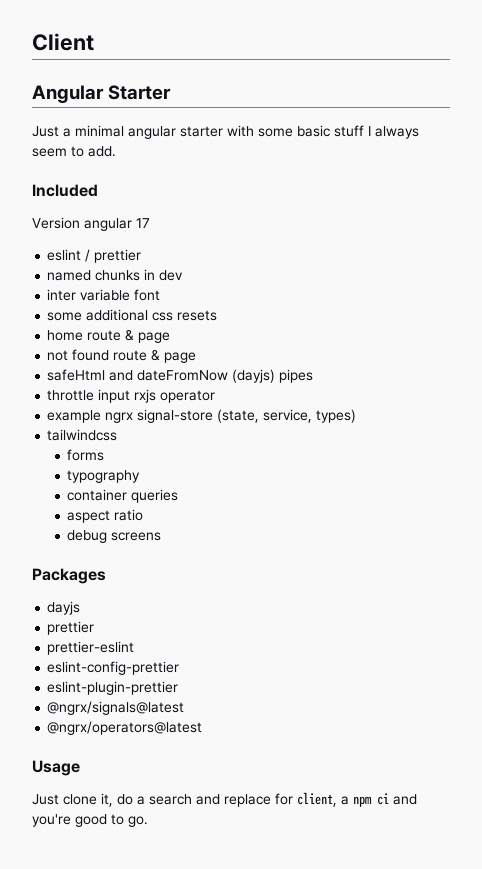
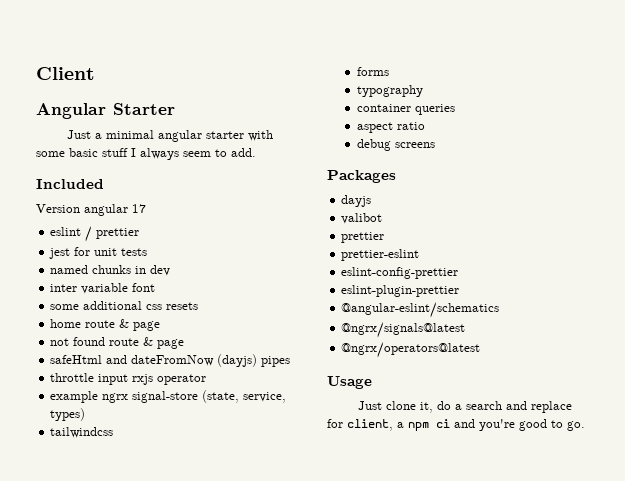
(142, 256) none -> [49,247,148,259] // jest for unit tests
(81, 608) none -> [341,213,383,224] // valibot
(179, 688) none -> [341,302,500,318] // @angular-eslint/schematics

